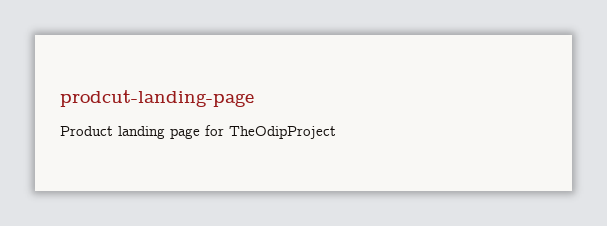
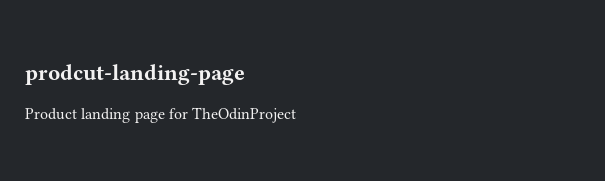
[229,126,336,139] TheOdipProject -> [192,107,297,123] TheOdinProject

